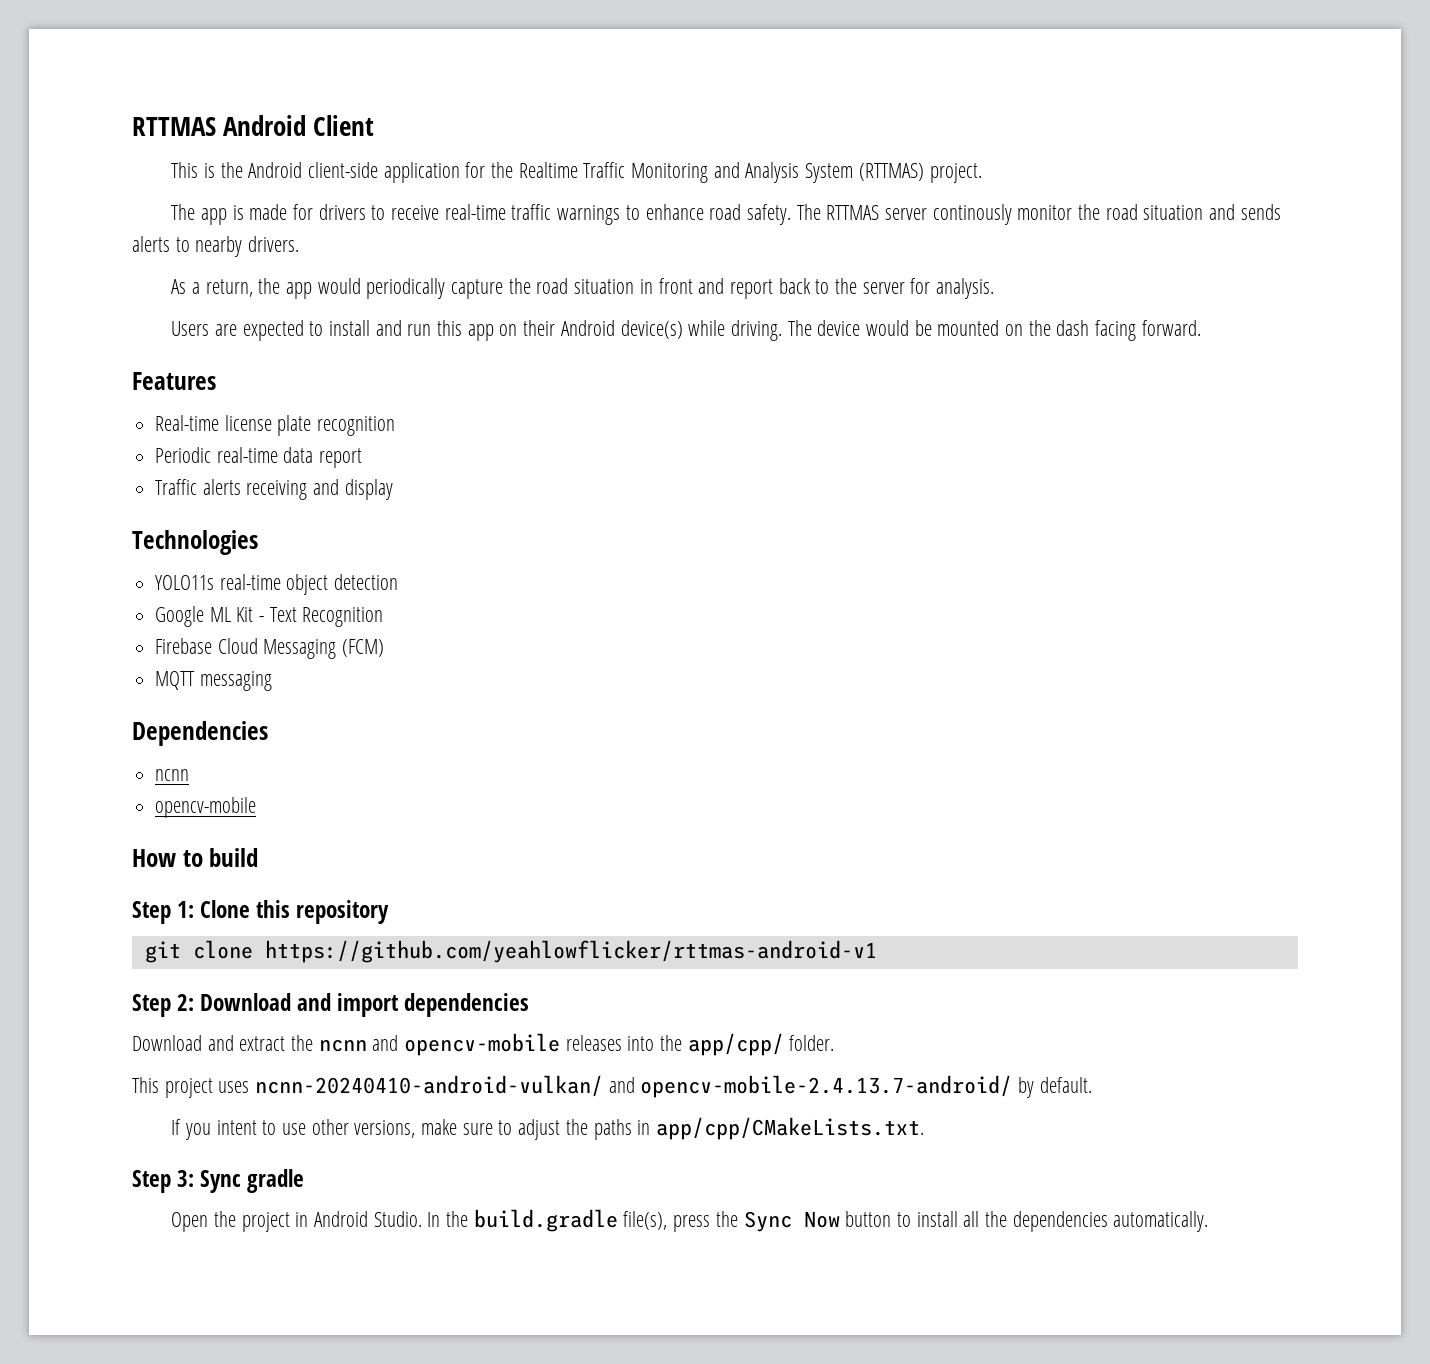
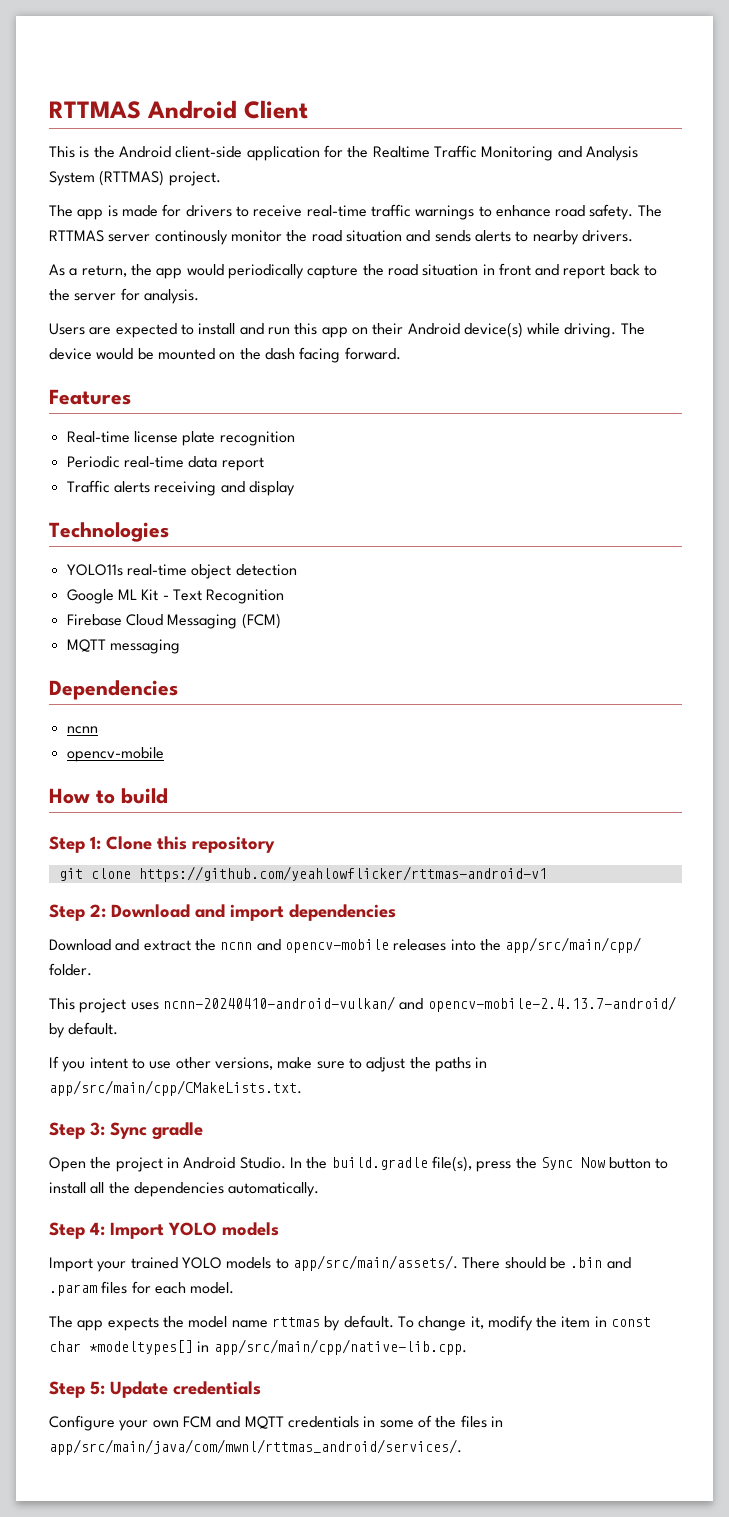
[687,1033,784,1056] app/cpp/ -> [505,937,642,953] app/src/main/cpp/
[655,1117,924,1140] app/cpp/CMakeLists.txt. -> [49,1080,302,1096] app/src/main/cpp/CMakeLists.txt.
(1209, 1221) none -> [49,1222,279,1239] [49,1255,631,1272] [49,1281,235,1296] [49,1315,652,1331] [49,1339,467,1355] [49,1381,261,1398] [49,1415,503,1431] [49,1439,462,1455] // Step 4: Import YOLO models // Import your trained YOLO models to app/src/main/assets/. There should be .bin and .param files for each model. // The app expects the model name rttmas by default. To change it, modify the item in const char *modeltypes[] in app/src/main/cpp/native-lib.cpp. // Step 5: Update credentials // Configure your own FCM and MQTT credentials in some of the files in app/src/main/java/com/mwnl/rttmas_android/services/.

